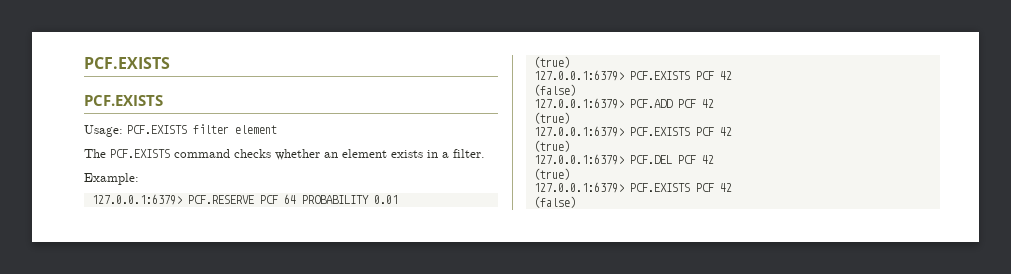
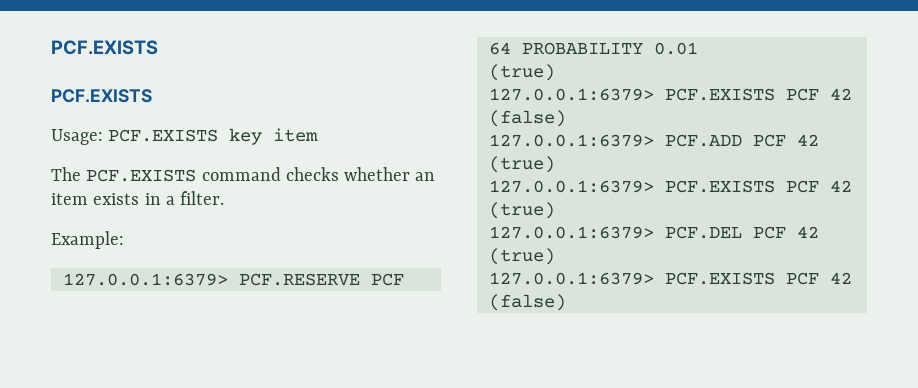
[193,124,277,134] filter element -> [229,128,319,145] key item
[342,149,387,158] element -> [51,193,88,205] item

